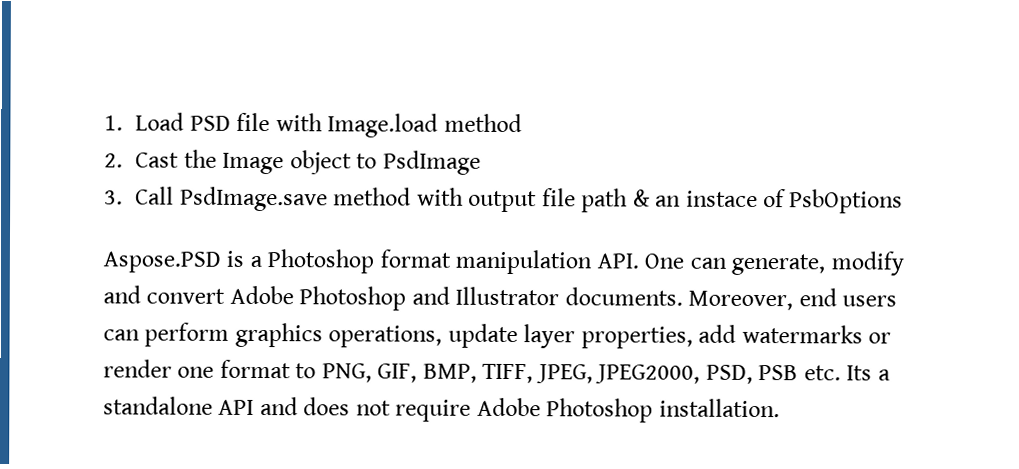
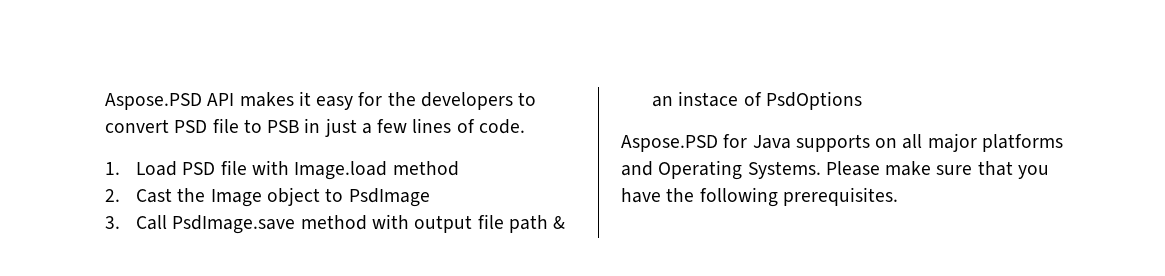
(104, 123) none -> [105,91,537,110] [105,118,525,137] Aspose.PSD API makes it easy for the developers to convert PSD file to PSB in just a few lines of code. //
[789,189,904,214] [103,249,904,276] [103,285,898,311] [103,322,892,349] [103,359,891,384] [103,396,780,423] PsbOptions // Aspose.PSD is a Photoshop format manipulation API. One can generate, modify and convert Adobe Photoshop and Illustrator documents. Moreover, end users can perform graphics operations, update layer properties, add watermarks or render one format to PNG, GIF, BMP, TIFF, JPEG, JPEG2000, PSD, PSB etc. Its a standalone API and does not require Adobe Photoshop installation. -> [766,91,863,110] [621,133,1063,152] [621,160,1049,180] [621,187,898,207] PsdOptions // Aspose.PSD for Java supports on all major platforms and Operating Systems. Please make sure that you have the following prerequisites.

